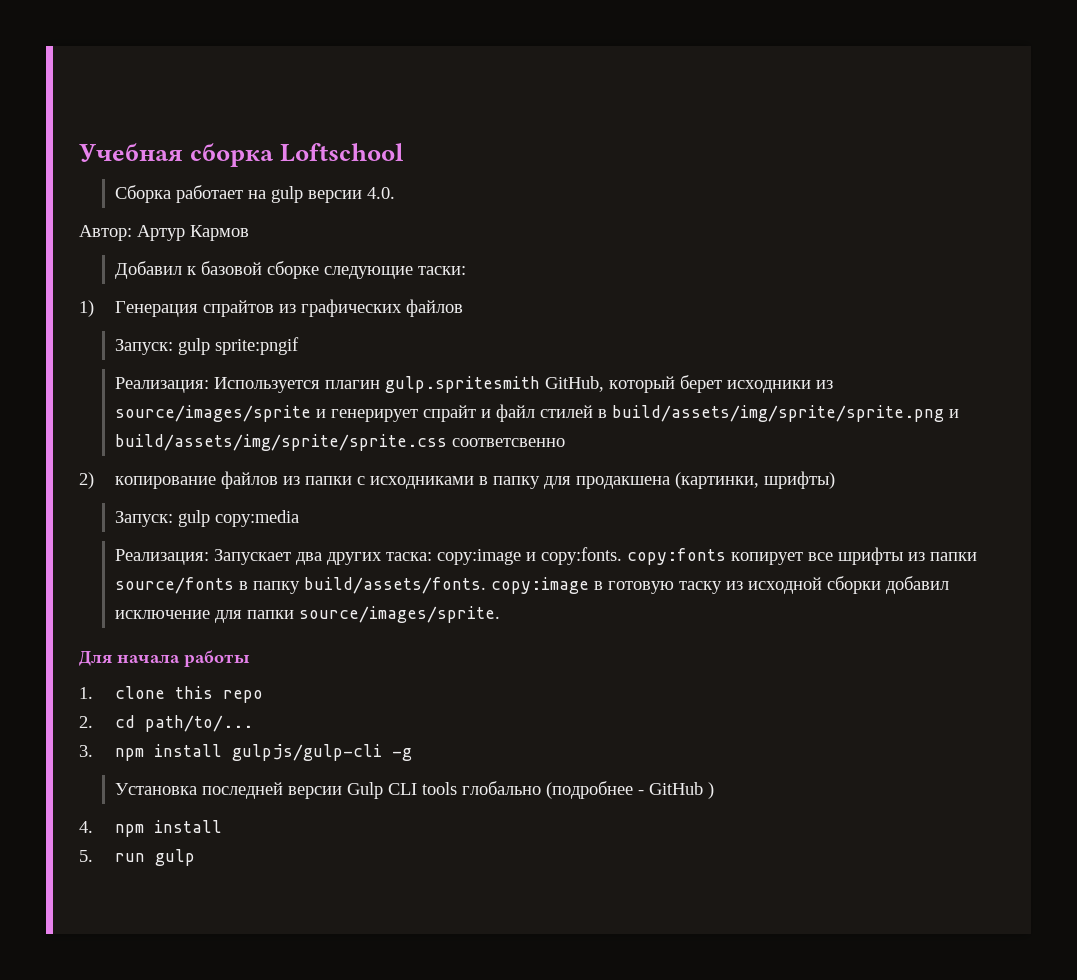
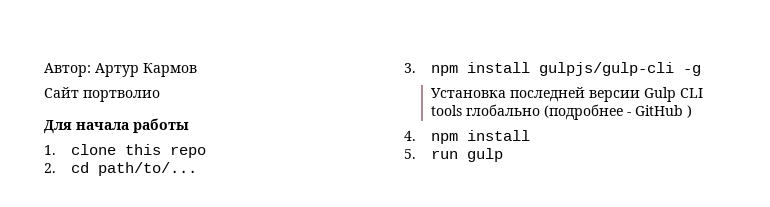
[79,143,405,167] [114,185,395,203] [79,225,249,241] [114,261,466,279] [79,299,463,317] [114,337,299,355] [114,375,833,393] [114,404,959,422] [114,434,565,451] [79,471,835,489] [114,510,299,527] [114,547,977,565] [114,576,949,594] [114,606,500,623] Учебная сборка Loftschool // Сборка работает на gulp версии 4.0. // Автор: Артур Кармов // Добавил к базовой сборке следующие таски: // 1) Генерация спрайтов из графических файлов // Запуск: gulp sprite:pngif // Реализация: Используется плагин gulp.spritesmith GitHub, который берет исходники из source/images/sprite и генерирует спрайт и файл стилей в build/assets/img/sprite/sprite.png и build/assets/img/sprite/sprite.css соответсвенно // 2) копирование файлов из папки с исходниками в папку для продакшена (картинки, шрифты) // Запуск: gulp copy:media // Реализация: Запускает два других таска: copy:image и copy:fonts. copy:fonts копирует все шрифты из папки source/fonts в папку build/assets/fonts. copy:image в готовую таску из исходной сборки добавил исключение для папки source/images/sprite. -> [44,63,197,77] [44,87,160,102] Автор: Артур Кармов // Сайт портволио

